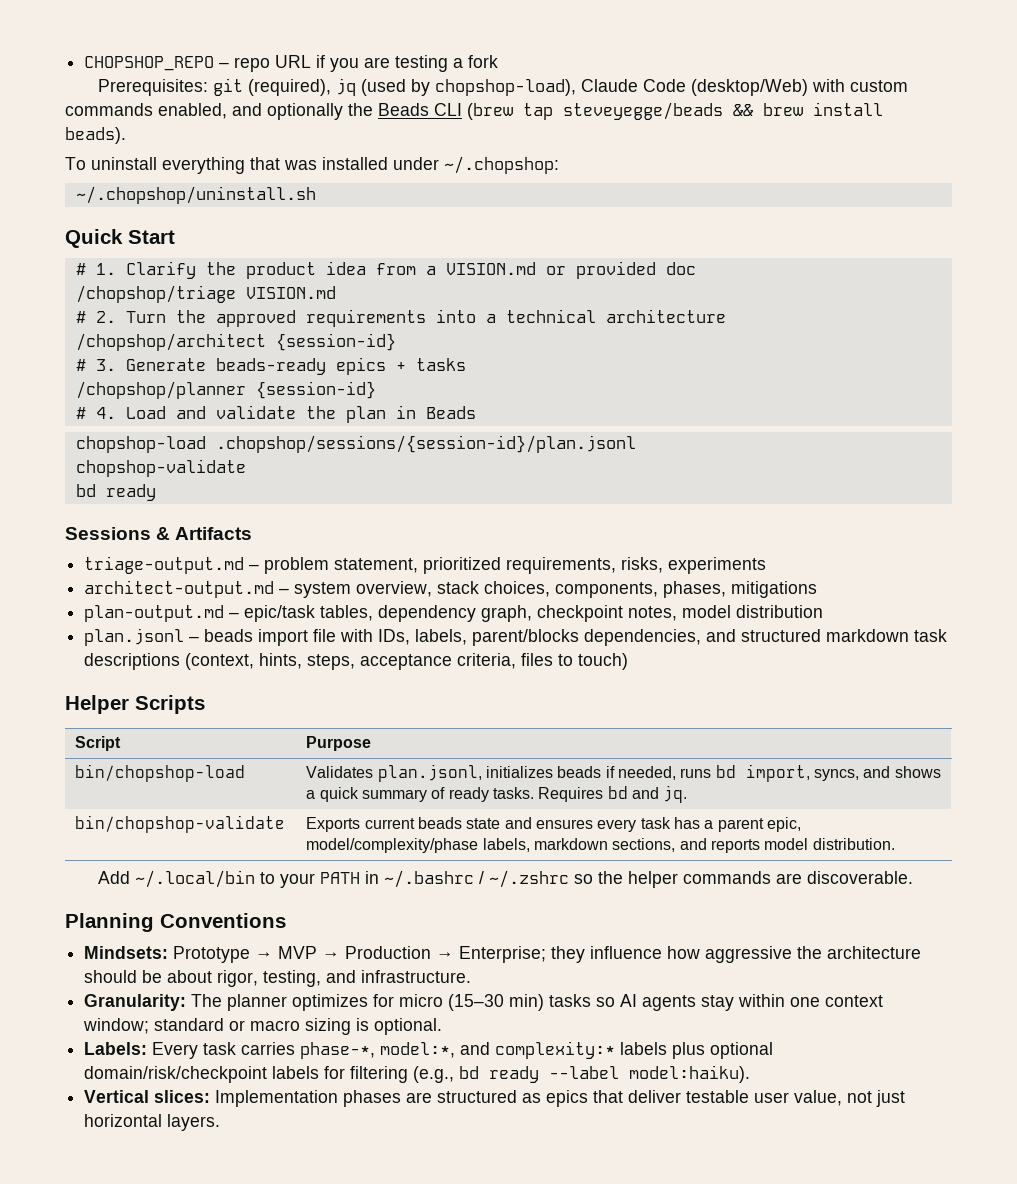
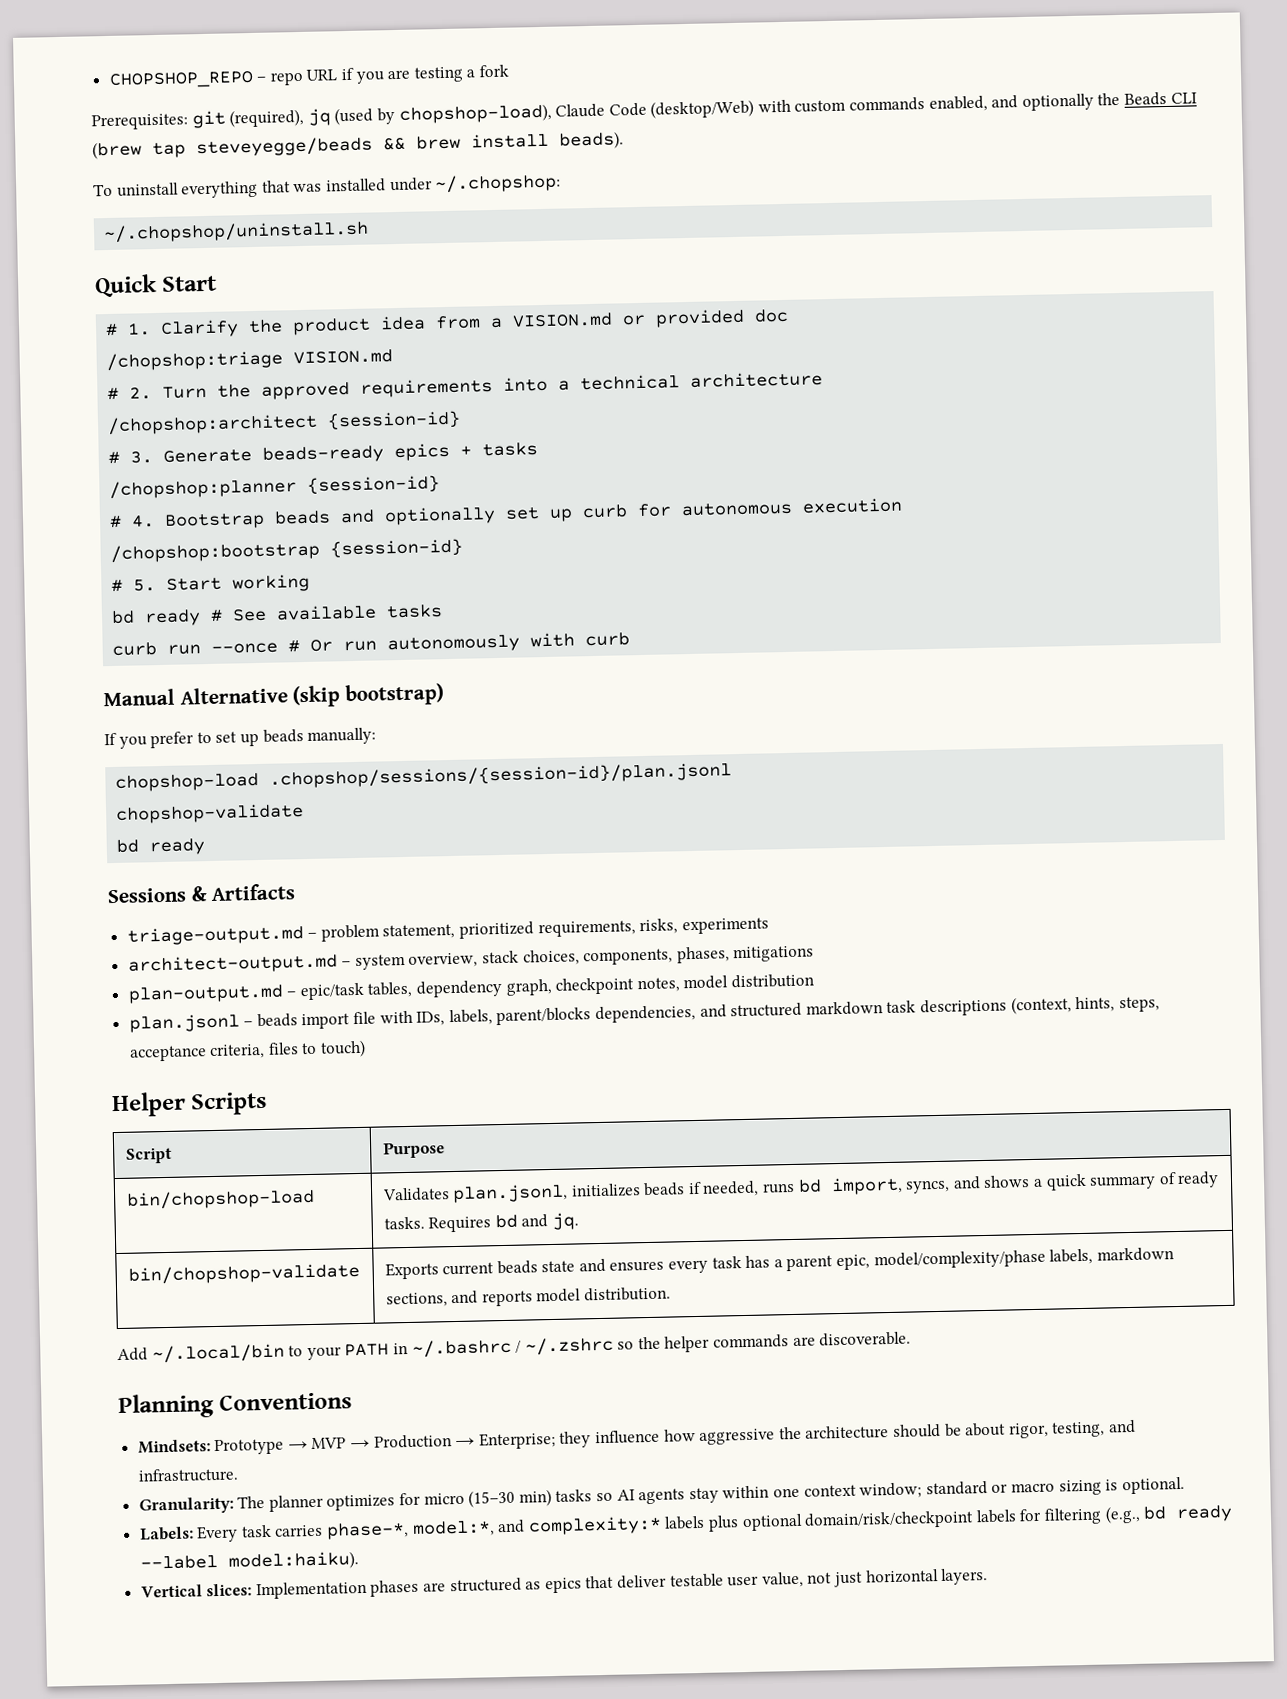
[75,285,236,303] /chopshop/triage -> [106,350,284,372] /chopshop:triage
[75,333,266,351] /chopshop/architect -> [107,413,319,436] /chopshop:architect
[75,381,246,399] /chopshop/planner -> [109,478,298,500] /chopshop:planner
[125,405,476,423] Load and validate the plan in Beads -> [164,497,904,530] [110,538,464,563] [111,573,311,593] [111,604,444,627] [112,632,631,656] [103,683,444,708] [104,727,377,749] Bootstrap beads and optionally set up curb for autonomous execution // /chopshop:bootstrap {session-id} // # 5. Start working // bd ready # See available tasks // curb run --once # Or run autonomously with curb // Manual Alternative (skip bootstrap) // If you prefer to set up beads manually:

